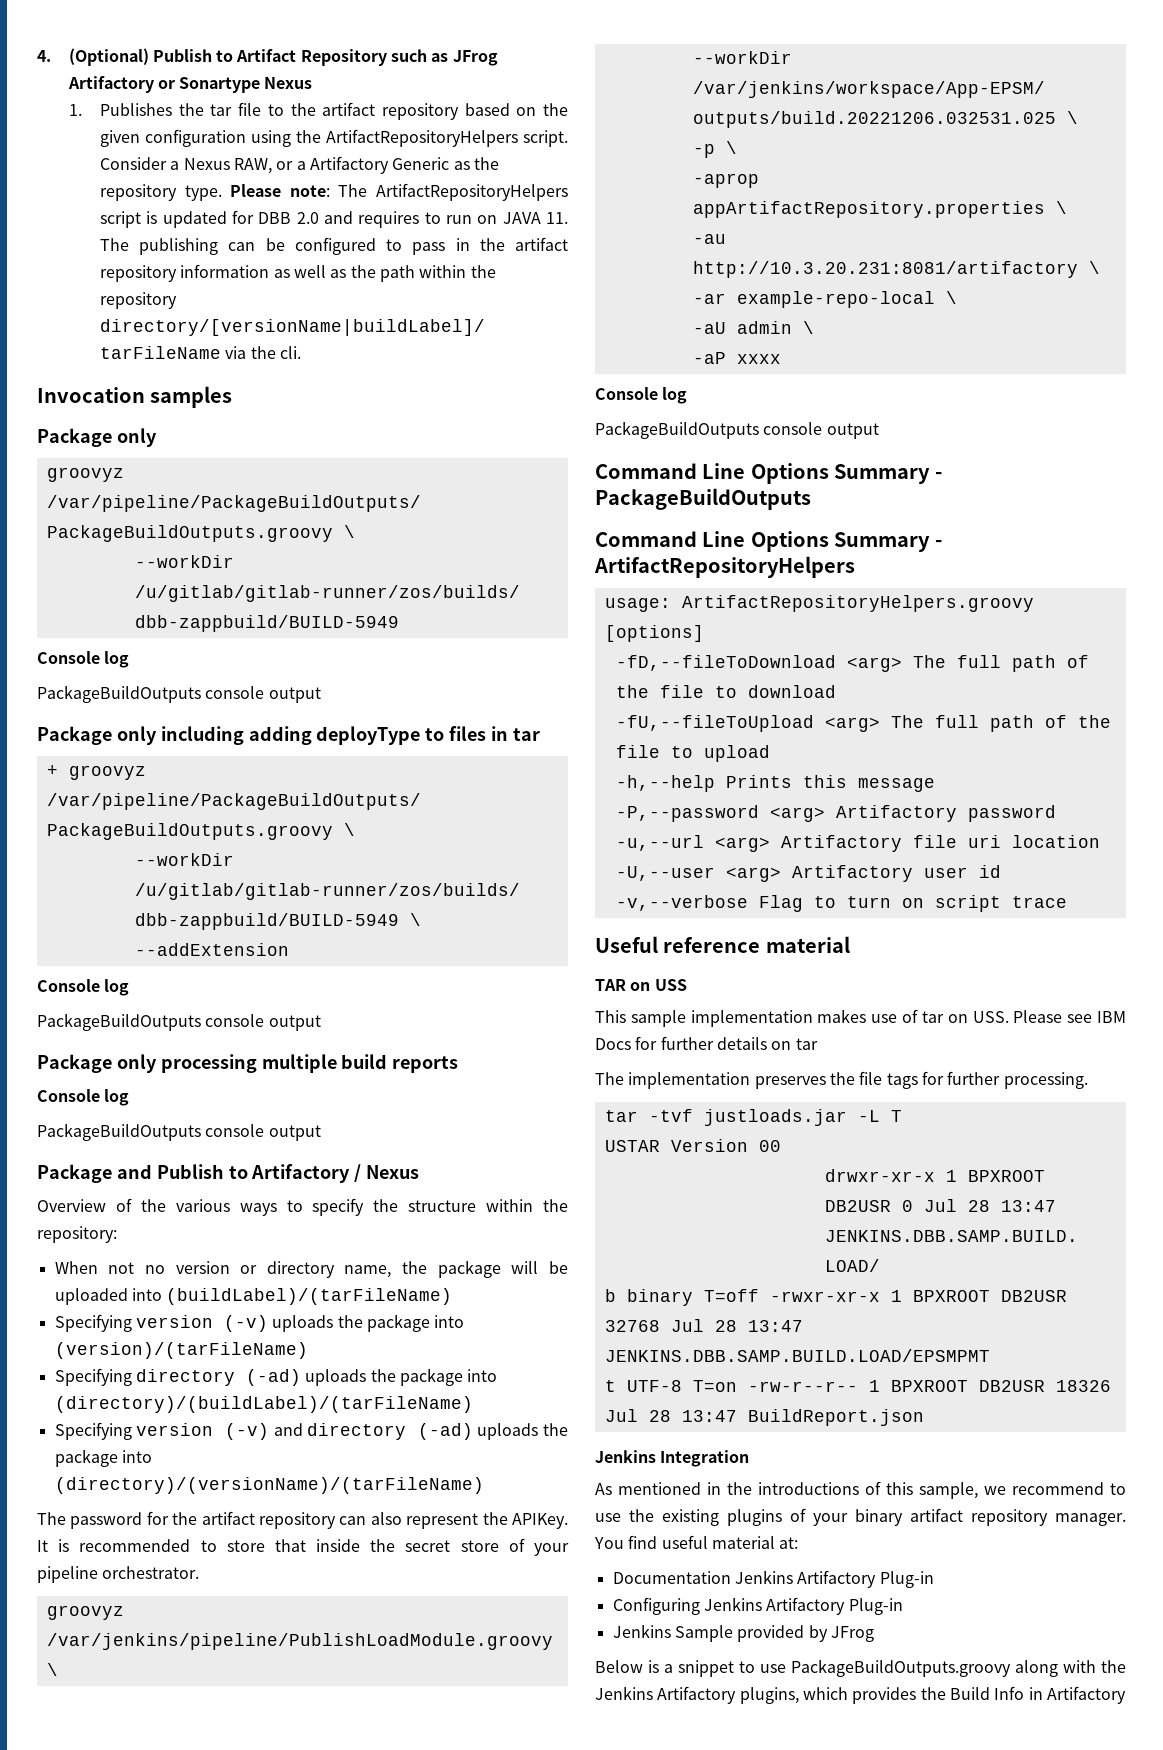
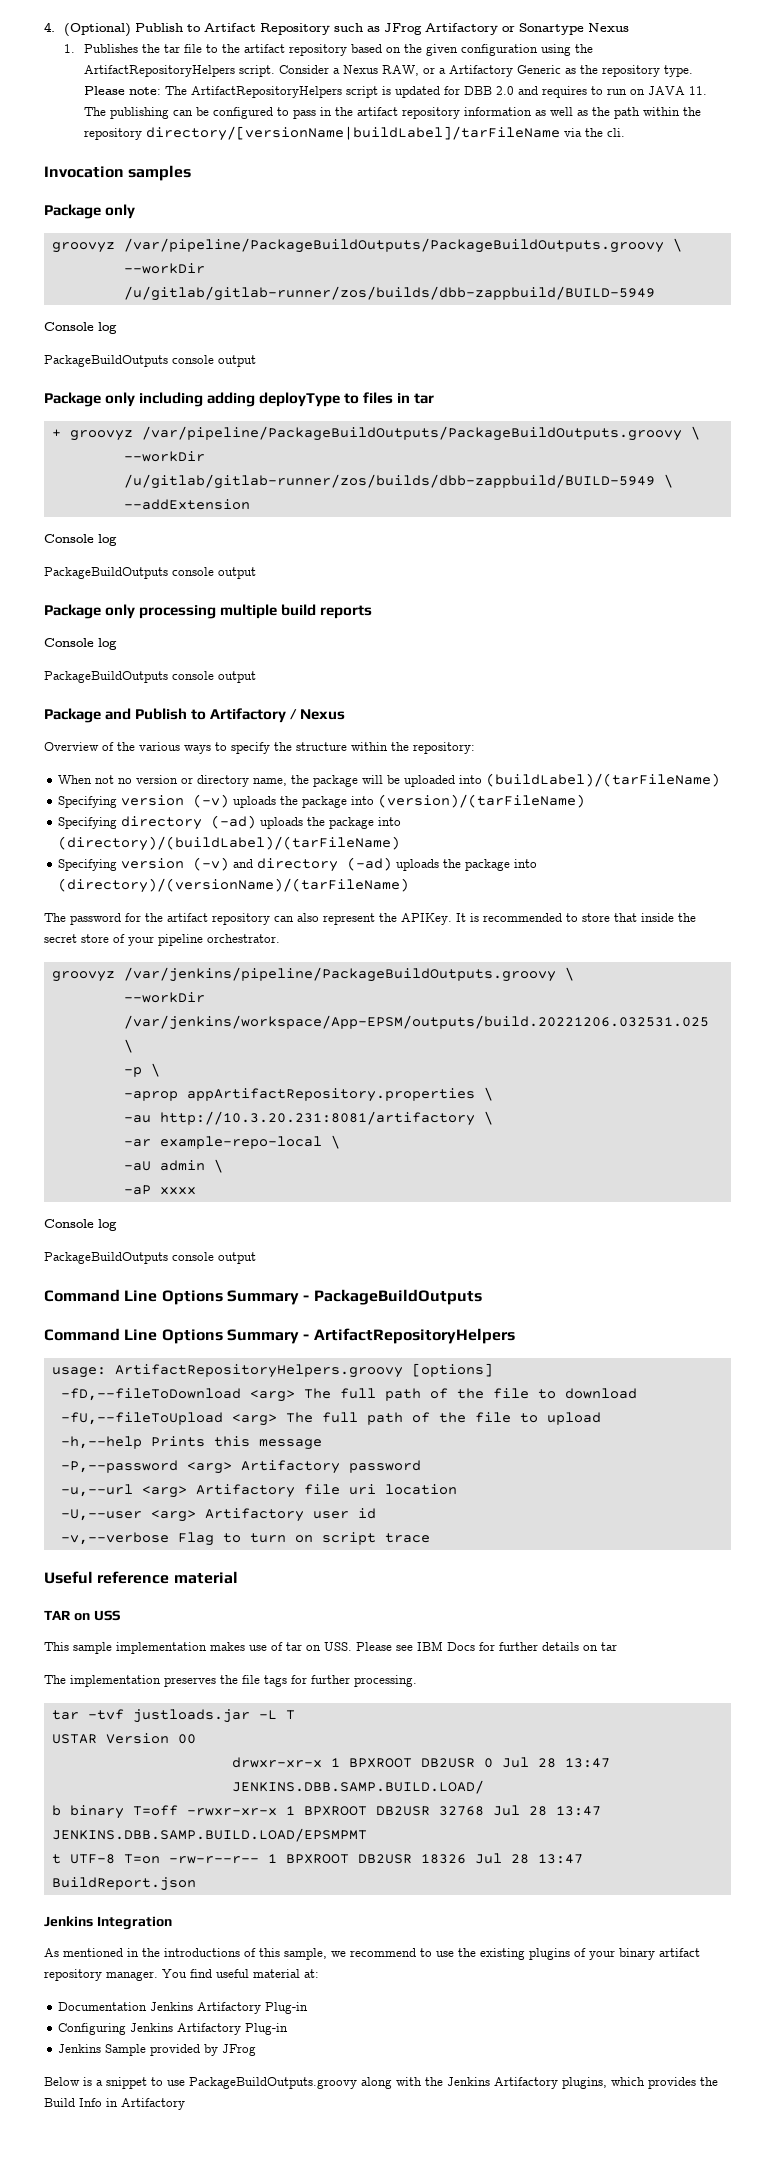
[46,1633,553,1650] /var/jenkins/pipeline/PublishLoadModule.groovy -> [123,967,556,982] /var/jenkins/pipeline/PackageBuildOutputs.groovy

